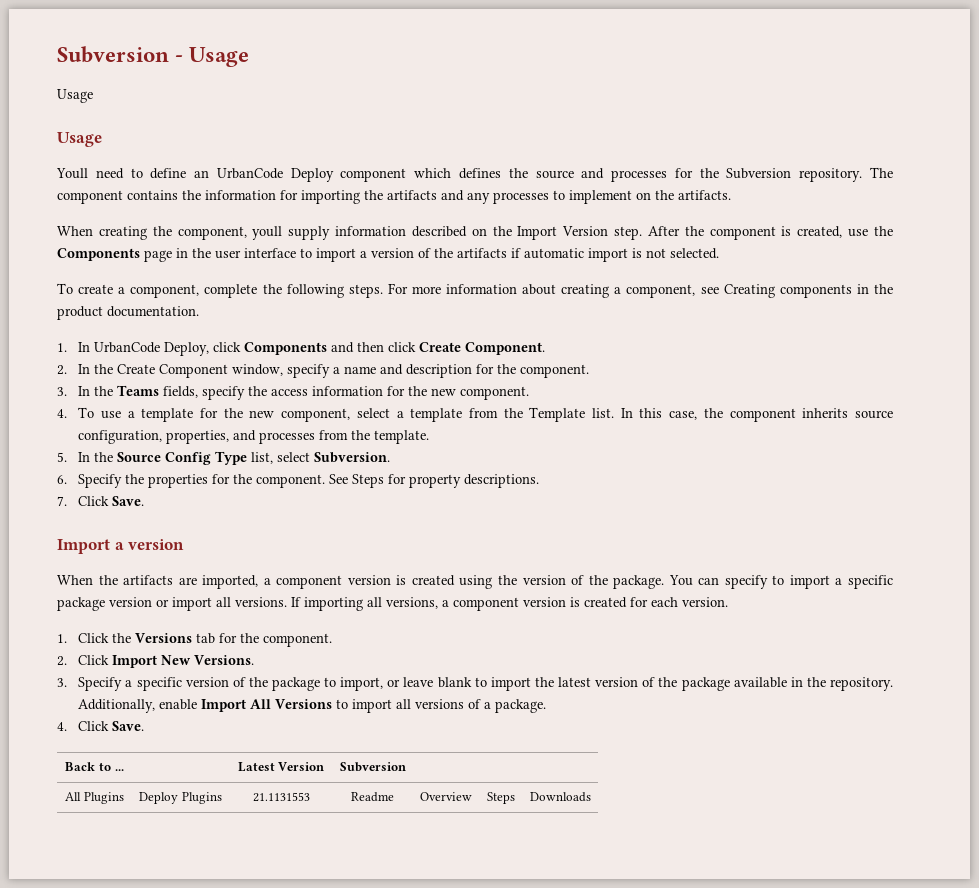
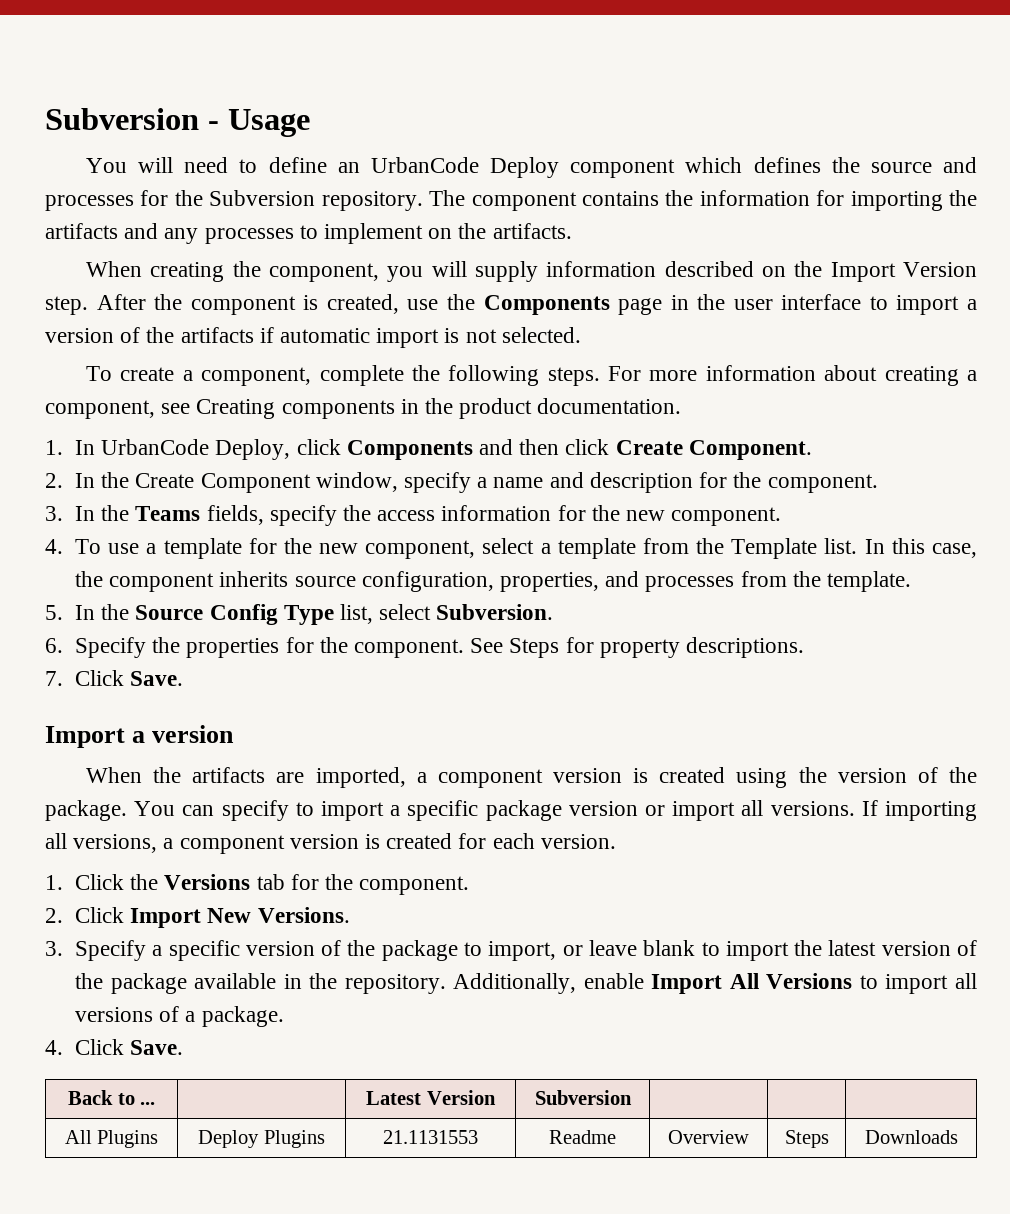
[57,89,93,103] [57,132,102,147] [56,168,88,179] Usage // Usage // Youll -> [85,157,174,173] You will
[252,226,283,240] youll -> [387,261,467,282] you will

